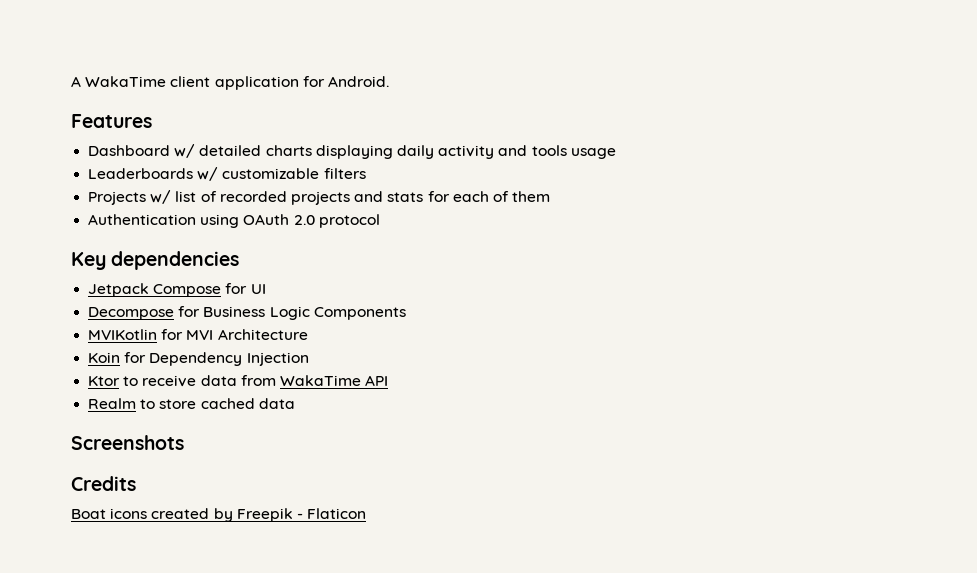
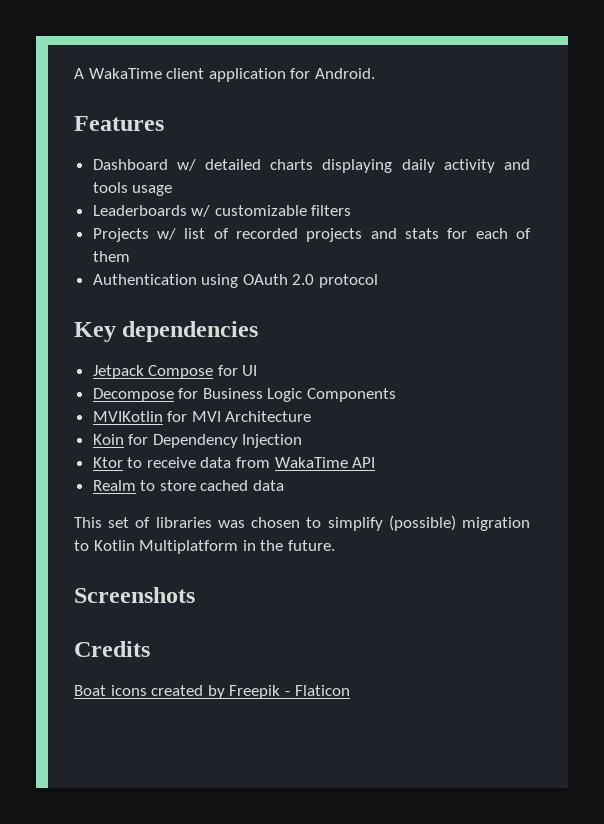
(295, 403) none -> [74,515,530,531] [74,540,335,554] // This set of libraries was chosen to simplify (possible) migration to Kotlin Multiplatform in the future.

